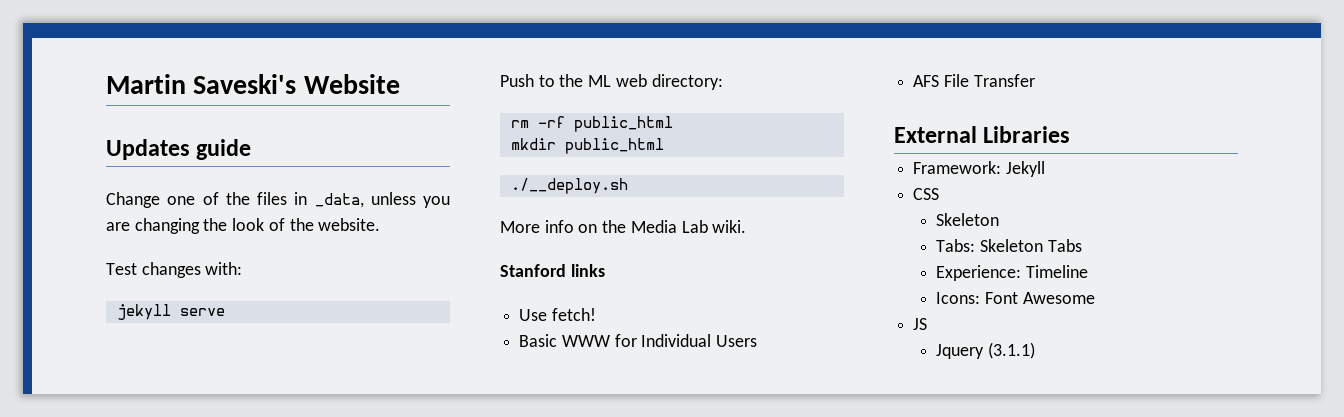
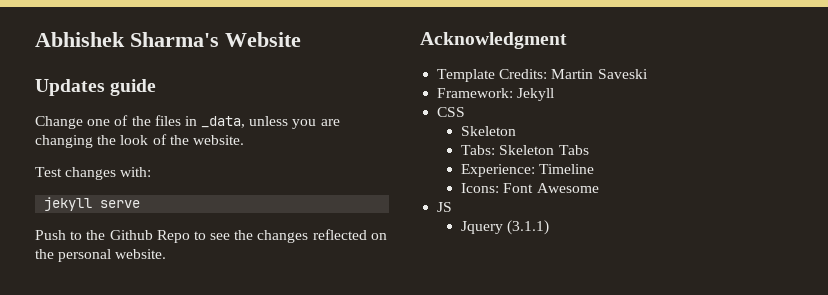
[106,74,297,94] Martin Saveski's -> [35,32,219,47] Abhishek Sharma's
[588,74,723,90] [510,116,673,132] [510,138,664,154] [510,178,628,194] [500,220,747,233] [500,264,605,277] [519,308,596,321] [519,334,758,347] [913,74,1035,87] [894,126,1071,143] ML web directory: // rm -rf public_html // mkdir public_html // ./__deploy.sh // More info on the Media Lab wiki. // Stanford links // Use fetch! // Basic WWW for Individual Users // AFS File Transfer // External Libraries -> [109,229,387,243] [35,249,167,262] [420,32,567,49] [437,69,648,82] Github Repo to see the changes reflected on the personal website. // Acknowledgment // Template Credits: Martin Saveski

